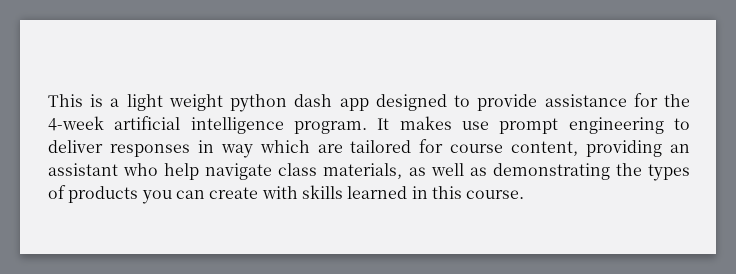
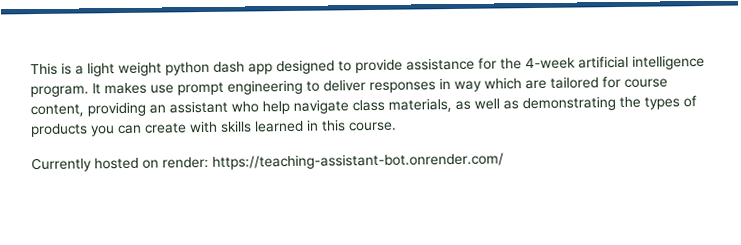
(525, 194) none -> [31,152,504,173] // Currently hosted on render: https://teaching-assistant-bot.onrender.com/

